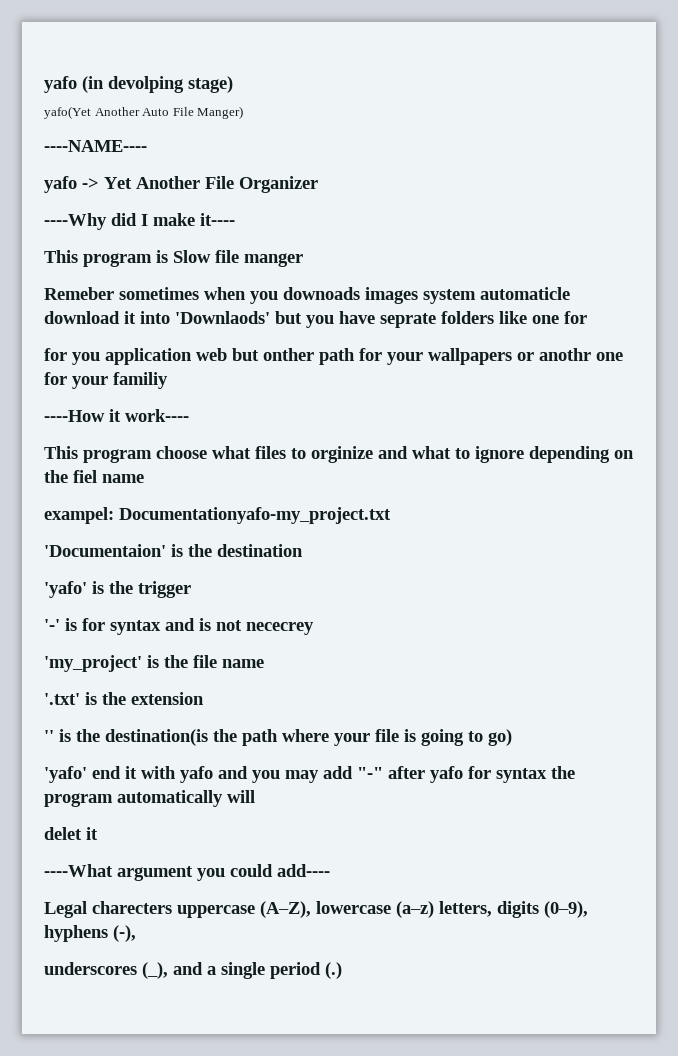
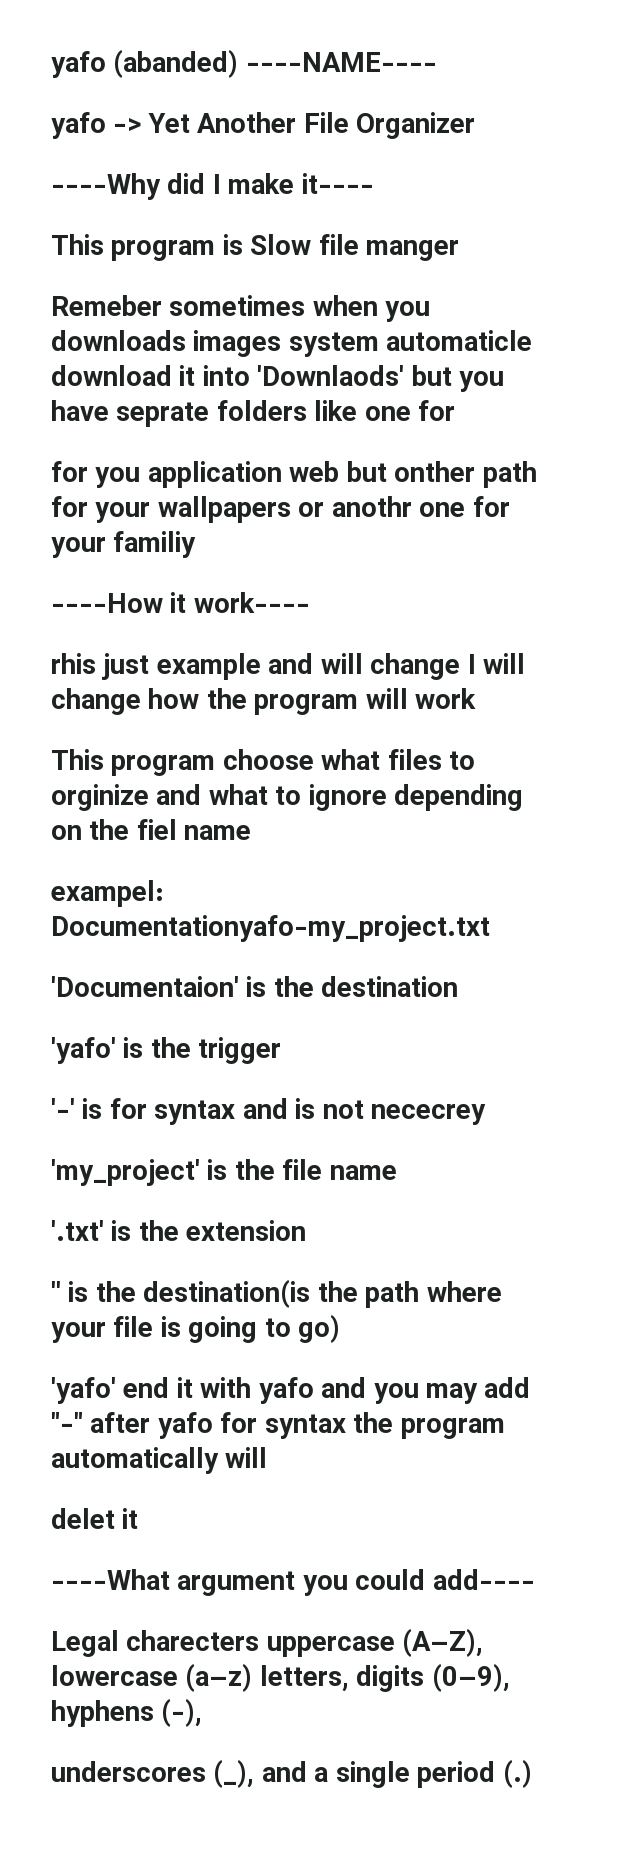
[44,76,233,93] [44,106,244,119] yafo (in devolping stage) // yafo(Yet Another Auto File Manger) // -> [51,49,239,78] yafo (abanded)
[283,287,360,300] downoads -> [51,330,186,351] downloads
(189, 415) none -> [51,653,525,680] [51,688,477,715] // rhis just example and will change I will change how the program will work

